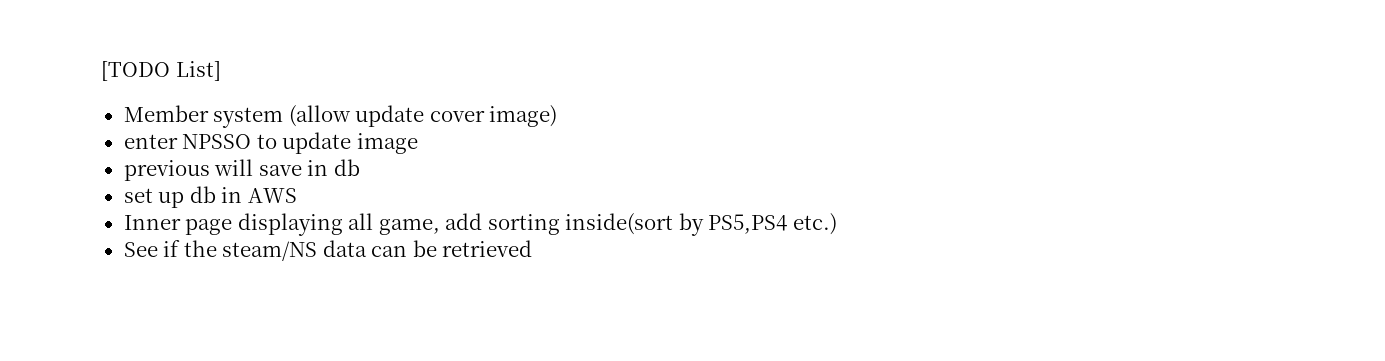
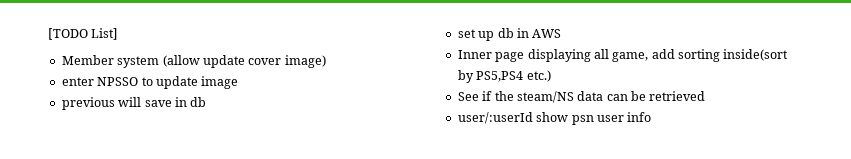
(533, 248) none -> [457,112,652,125] // user/:userId show psn user info

